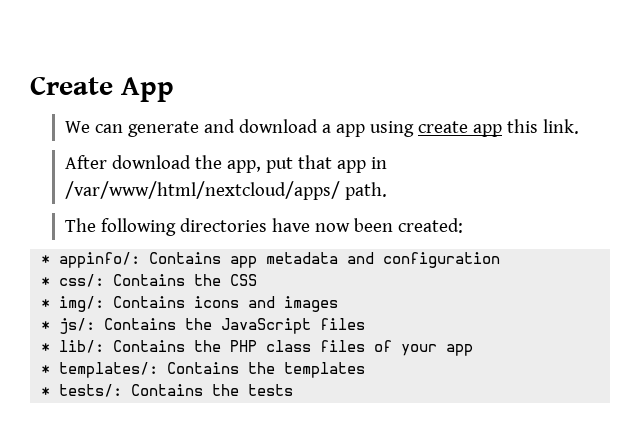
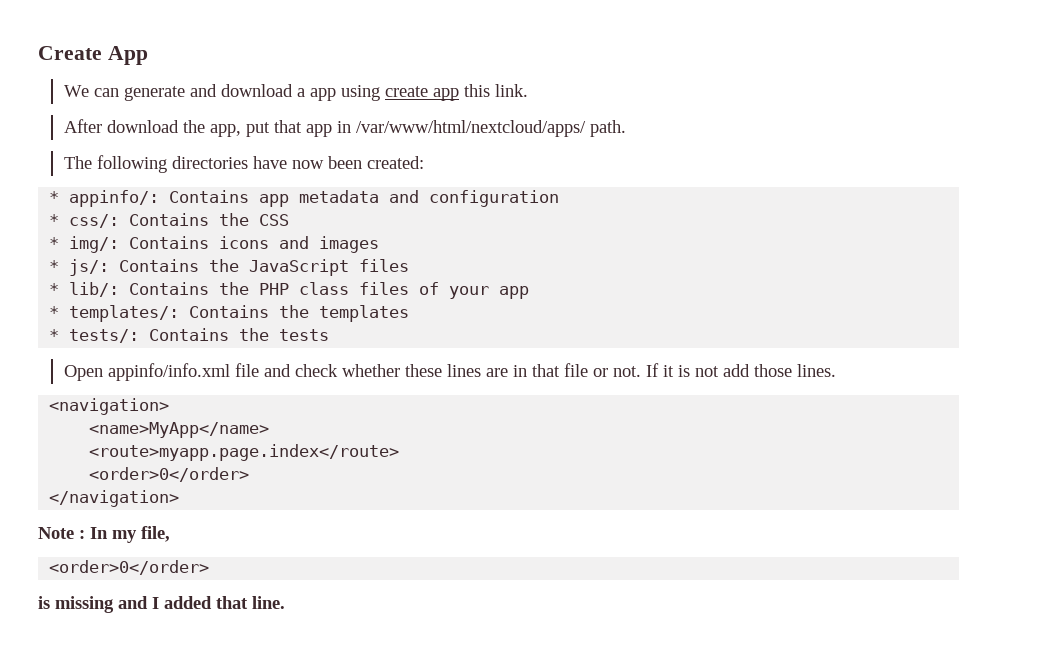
(294, 390) none -> [63,363,836,381] [49,398,170,415] [89,422,270,438] [89,444,400,461] [89,467,250,482] [49,490,180,507] [38,526,170,543] [49,560,210,575] [38,596,285,613] // Open appinfo/info.xml file and check whether these lines are in that file or not. If it is not add those lines. // <navigation> // <name>MyApp</name> // <route>myapp.page.index</route> // <order>0</order> // </navigation> // Note : In my file, // <order>0</order> // is missing and I added that line.

